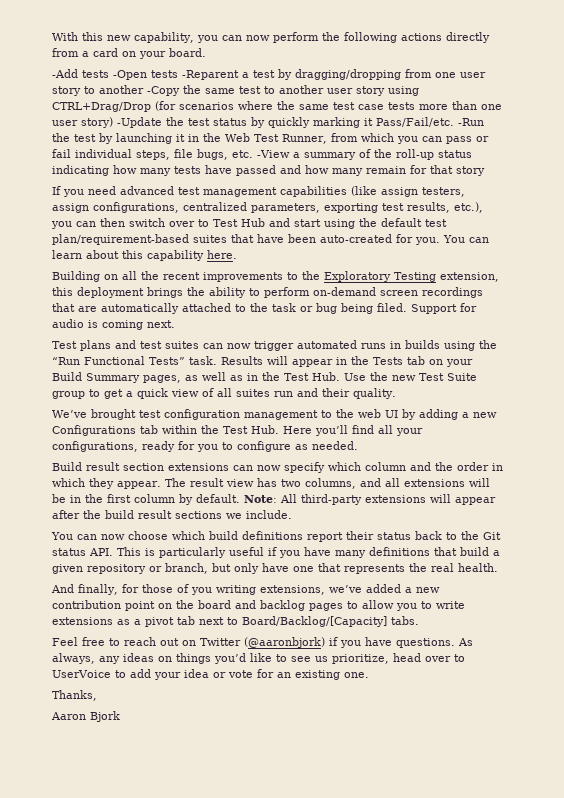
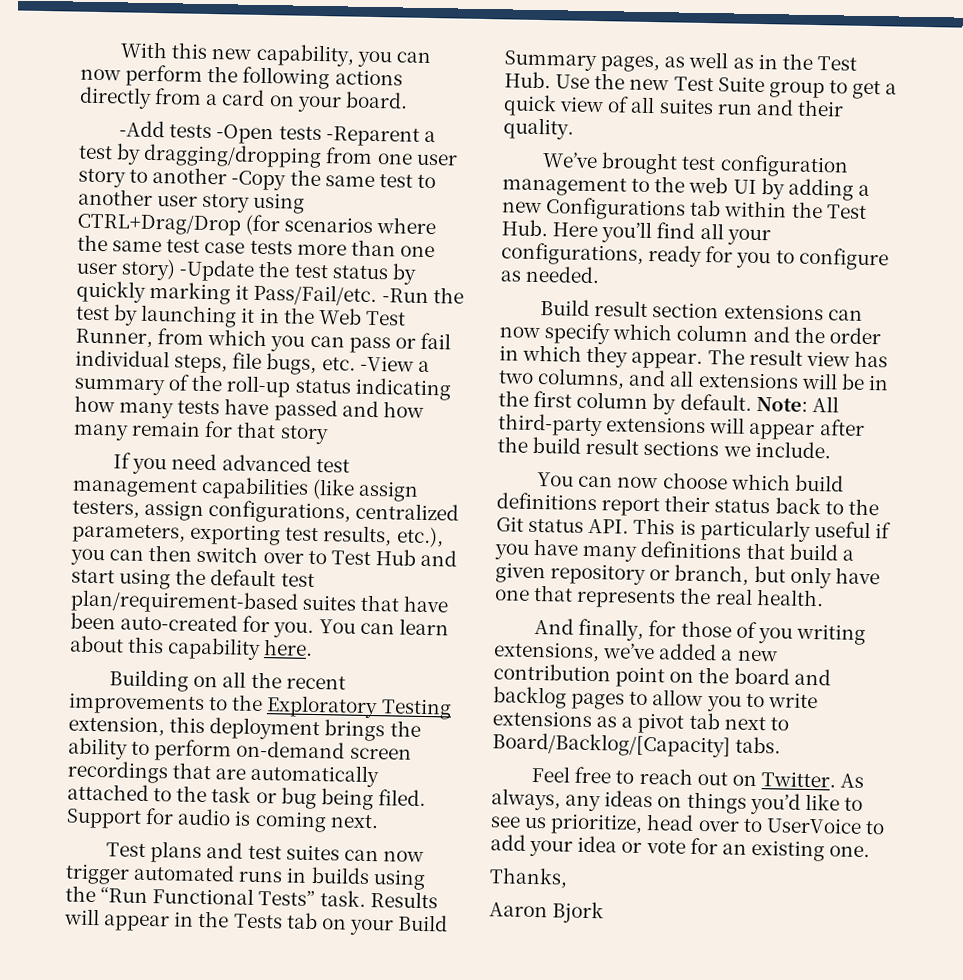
[200,637,455,648] Twitter (@aaronbjork) if you have questions. -> [760,771,836,788] Twitter.

